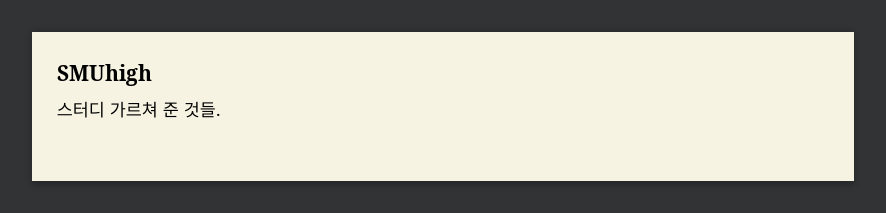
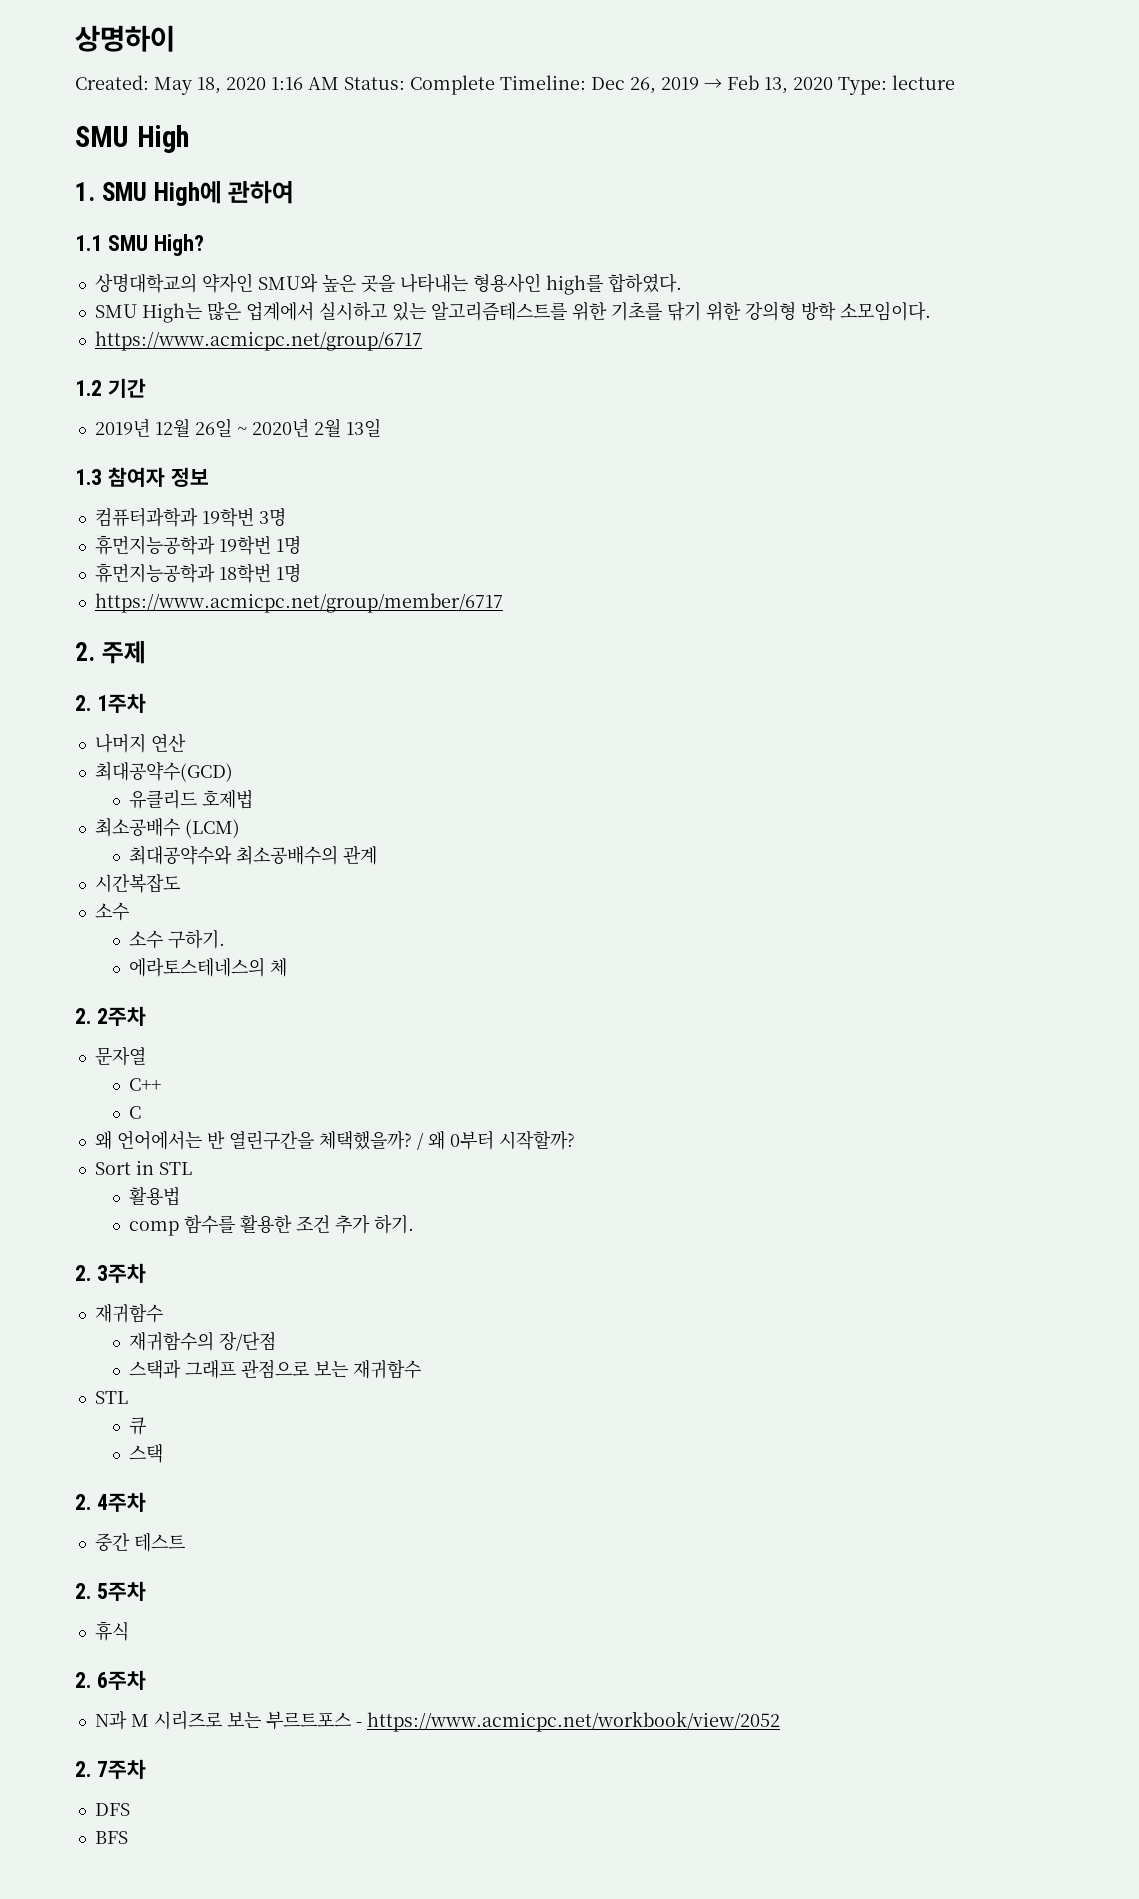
[57,64,152,86] [57,101,221,118] SMUhigh // 스터디 가르쳐 준 것들. -> [75,25,175,52] [75,75,955,95] [75,125,189,153] [75,181,295,206] [75,234,204,256] [94,273,682,295] [94,301,931,323] [94,331,422,351] [75,378,146,398] [94,418,381,437] [75,467,209,487] [94,507,286,527] [94,535,301,555] [94,563,301,583] [94,593,503,613] [75,641,146,664] [75,693,146,713] [94,733,186,753] [94,761,233,782] [129,790,254,809] [94,818,240,838] [129,845,378,865] [94,874,180,893] [94,902,129,921] [129,930,226,949] [129,957,288,977] [75,1006,146,1026] [94,1046,146,1066] [129,1078,162,1091] [129,1106,142,1119] [94,1130,575,1150] [94,1160,192,1175] [129,1187,181,1206] [129,1215,415,1236] [75,1263,146,1283] [94,1304,163,1323] [129,1331,277,1351] [129,1360,422,1379] [94,1391,128,1404] [129,1417,147,1435] [129,1444,164,1463] [75,1492,146,1512] [94,1533,185,1552] [75,1581,146,1601] [94,1621,129,1641] [75,1670,146,1690] [94,1711,780,1732] [75,1759,146,1779] [94,1803,130,1816] [94,1831,128,1844] 상명하이 // Created: May 18, 2020 1:16 AM Status: Complete Timeline: Dec 26, 2019 → Feb 13, 2020 Type: lecture // SMU High // 1. SMU High에 관하여 // 1.1 SMU High? // 상명대학교의 약자인 SMU와 높은 곳을 나타내는 형용사인 high를 합하였다. // SMU High는 많은 업계에서 실시하고 있는 알고리즘테스트를 위한 기초를 닦기 위한 강의형 방학 소모임이다. // https://www.acmicpc.net/group/6717 // 1.2 기간 // 2019년 12월 26일 ~ 2020년 2월 13일 // 1.3 참여자 정보 // 컴퓨터과학과 19학번 3명 // 휴먼지능공학과 19학번 1명 // 휴먼지능공학과 18학번 1명 // https://www.acmicpc.net/group/member/6717 // 2. 주제 // 2. 1주차 // 나머지 연산 // 최대공약수(GCD) // 유클리드 호제법 // 최소공배수 (LCM) // 최대공약수와 최소공배수의 관계 // 시간복잡도 // 소수 // 소수 구하기. // 에라토스테네스의 체 // 2. 2주차 // 문자열 // C++ // C // 왜 언어에서는 반 열린구간을 체택했을까? / 왜 0부터 시작할까? // Sort in STL // 활용법 // comp 함수를 활용한 조건 추가 하기. // 2. 3주차 // 재귀함수 // 재귀함수의 장/단점 // 스택과 그래프 관점으로 보는 재귀함수 // STL // 큐 // 스택 // 2. 4주차 // 중간 테스트 // 2. 5주차 // 휴식 // 2. 6주차 // N과 M 시리즈로 보는 부르트포스 - https://www.acmicpc.net/workbook/view/2052 // 2. 7주차 // DFS // BFS

